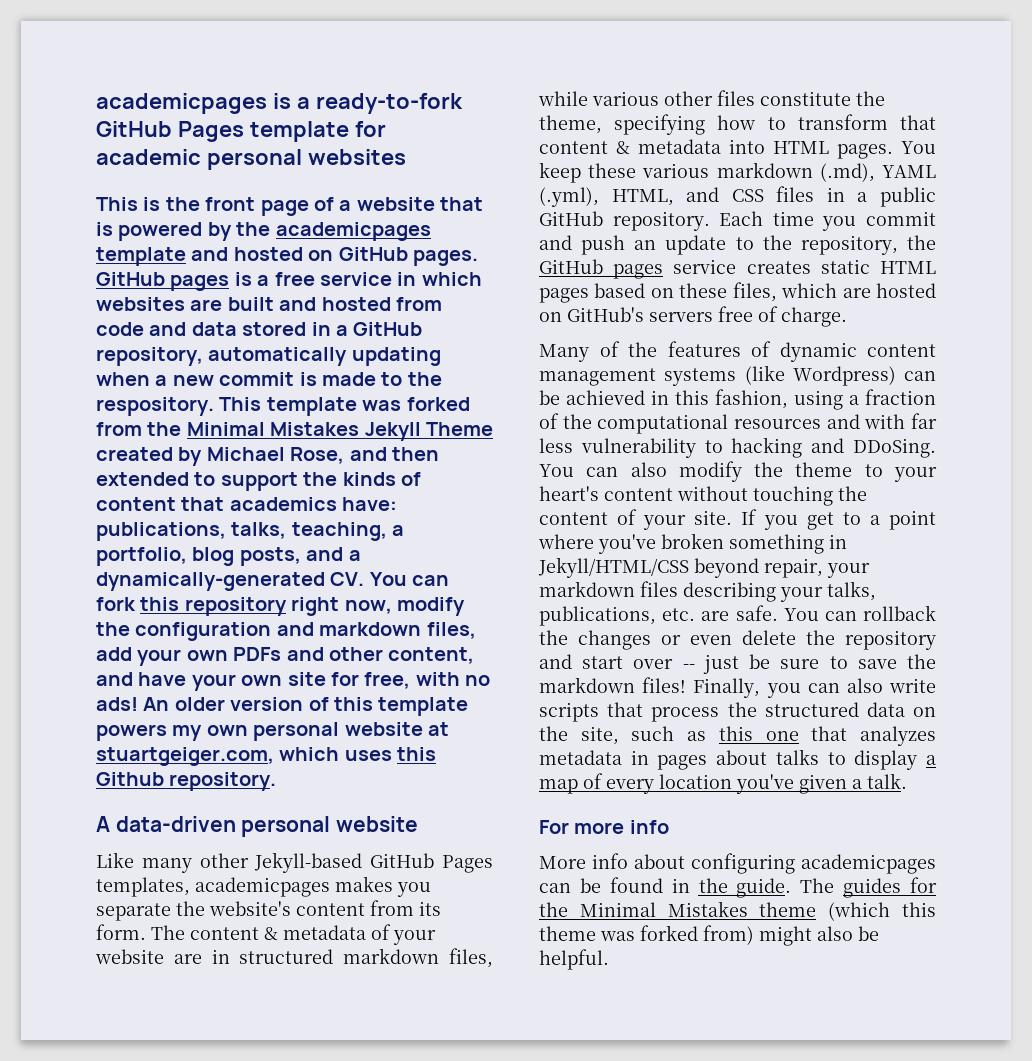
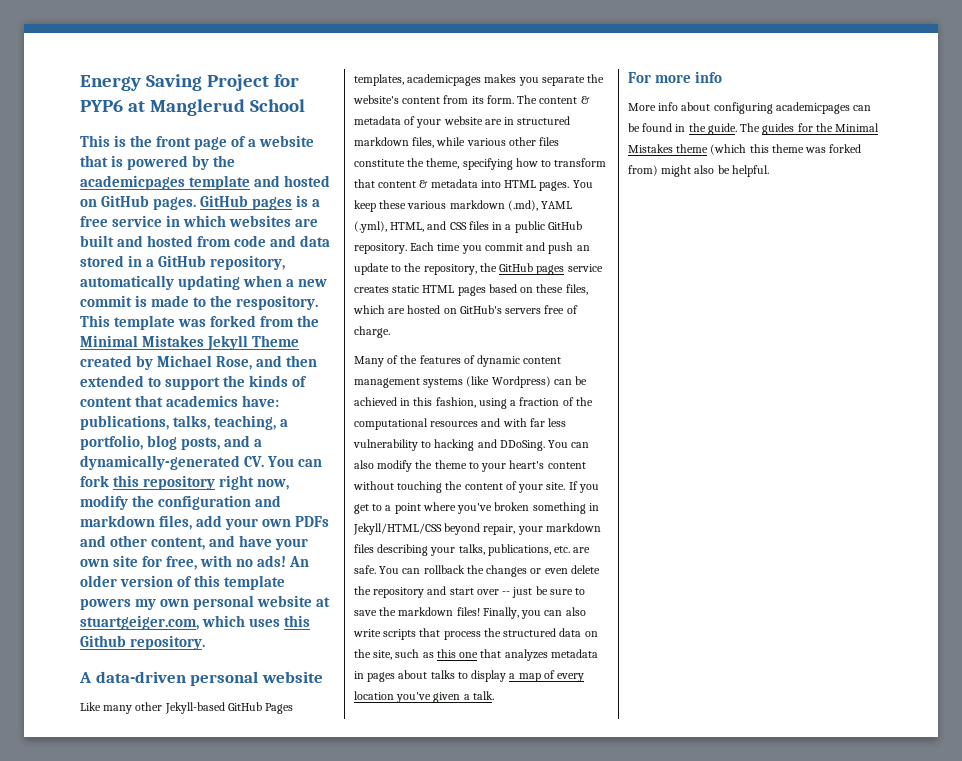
[96,93,463,114] [96,121,386,142] [96,149,406,170] academicpages is a ready-to-fork GitHub Pages template for academic personal websites -> [80,74,300,91] [80,99,306,116] Energy Saving Project for PYP6 at Manglerud School

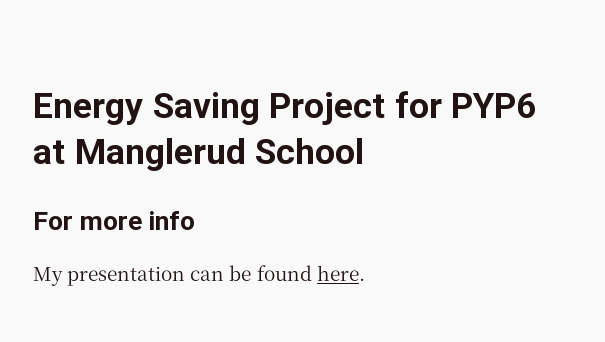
[80,135,315,150] [80,155,236,170] [80,175,331,190] [80,195,321,210] [80,215,319,227] [80,235,331,247] [80,255,286,270] [80,275,328,290] [80,295,319,310] [80,315,320,330] [80,335,300,351] [80,355,318,370] [80,375,308,390] [80,395,280,407] [80,415,289,430] [80,435,263,450] [80,455,323,470] [80,475,290,490] [80,495,282,510] [80,515,330,530] [80,535,309,550] [80,555,310,570] [80,575,286,590] [80,595,331,610] [80,615,311,630] [80,635,206,650] [79,671,323,686] [80,702,294,714] [354,74,605,86] [353,95,590,104] [354,116,571,128] [354,137,560,148] [354,158,607,170] [354,179,593,191] [354,200,573,212] [354,221,582,233] [354,242,590,254] [354,263,603,275] [354,284,588,296] [353,305,578,314] [354,326,390,338] [354,355,562,367] [354,376,588,388] [354,397,593,409] [354,418,567,430] [353,439,590,451] [354,460,586,472] [353,481,599,493] [354,502,599,514] [353,523,601,535] [354,544,591,556] [354,565,600,577] [354,586,586,598] [354,607,586,619] [353,628,598,640] [354,649,598,661] [354,670,585,682] [354,691,494,703] [628,71,723,83] [628,102,872,114] [628,123,880,135] [628,144,862,155] [628,165,769,177] This is the front page of a website that is powered by the academicpages template and hosted on GitHub pages. GitHub pages is a free service in which websites are built and hosted from code and data stored in a GitHub repository, automatically updating when a new commit is made to the respository. This template was forked from the Minimal Mistakes Jekyll Theme created by Michael Rose, and then extended to support the kinds of content that academics have: publications, talks, teaching, a portfolio, blog posts, and a dynamically-generated CV. You can fork this repository right now, modify the configuration and markdown files, add your own PDFs and other content, and have your own site for free, with no ads! An older version of this template powers my own personal website at stuartgeiger.com, which uses this Github repository. // A data-driven personal website // Like many other Jekyll-based GitHub Pages templates, academicpages makes you separate the website's content from its form. The content & metadata of your website are in structured markdown files, while various other files constitute the theme, specifying how to transform that content & metadata into HTML pages. You keep these various markdown (.md), YAML (.yml), HTML, and CSS files in a public GitHub repository. Each time you commit and push an update to the repository, the GitHub pages service creates static HTML pages based on these files, which are hosted on GitHub's servers free of charge. // Many of the features of dynamic content management systems (like Wordpress) can be achieved in this fashion, using a fraction of the computational resources and with far less vulnerability to hacking and DDoSing. You can also modify the theme to your heart's content without touching the content of your site. If you get to a point where you've broken something in Jekyll/HTML/CSS beyond repair, your markdown files describing your talks, publications, etc. are safe. You can rollback the changes or even delete the repository and start over -- just be sure to save the markdown files! Finally, you can also write scripts that process the structured data on the site, such as this one that analyzes metadata in pages about talks to display a map of every location you've given a talk. // For more info // More info about configuring academicpages can be found in the guide. The guides for the Minimal Mistakes theme (which this theme was forked from) might also be helpful. -> [33,211,196,230] [33,265,365,286] For more info // My presentation can be found here.

